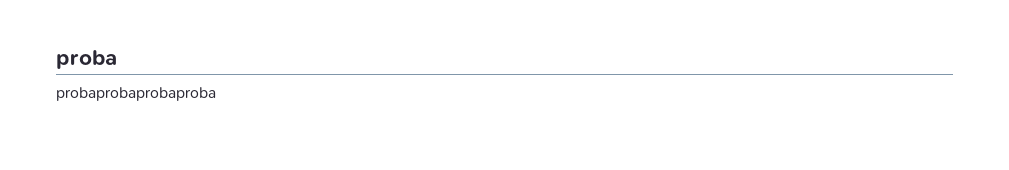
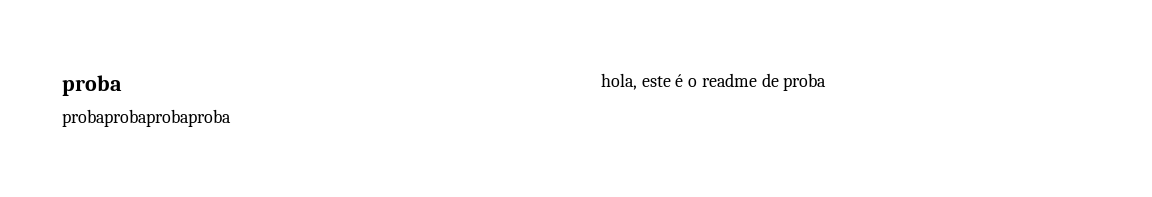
(216, 94) none -> [601,73,827,91] // hola, este é o readme de proba

